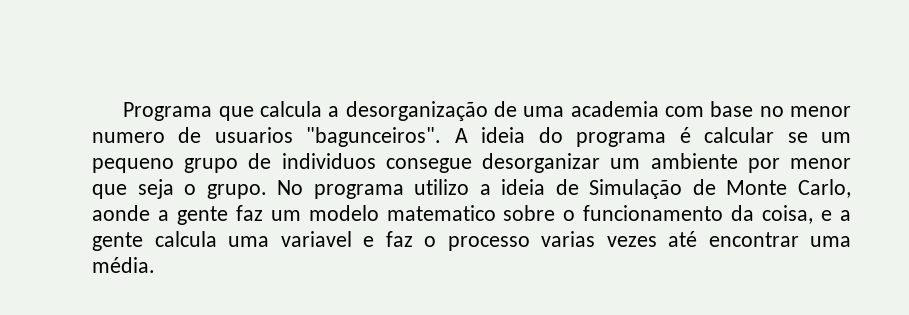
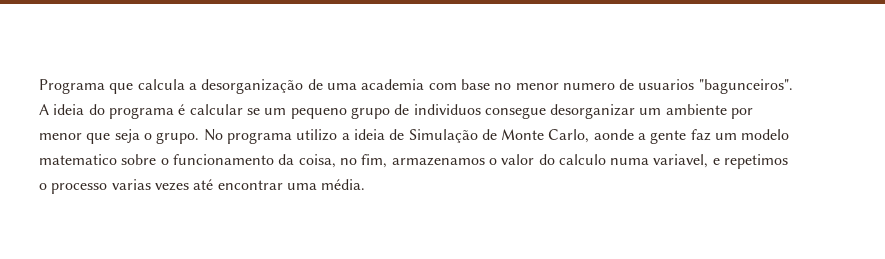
[821,210,851,221] [92,231,413,251] e a gente calcula uma variavel e faz -> [339,154,789,169] no fim, armazenamos o valor do calculo numa variavel, e repetimos

